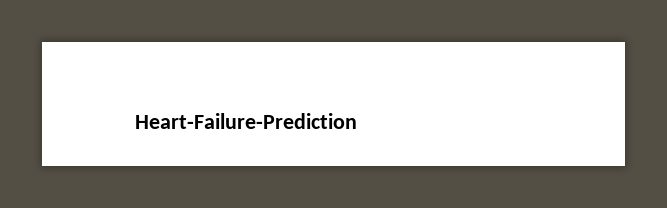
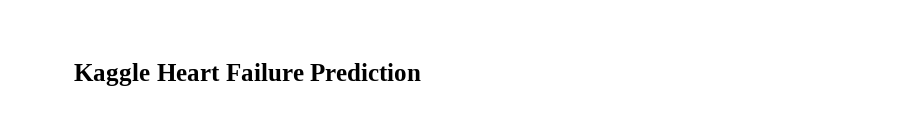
[135,113,357,129] Heart-Failure-Prediction -> [74,63,422,86] Kaggle Heart Failure Prediction

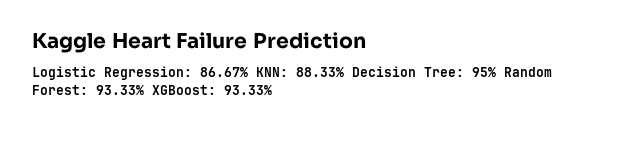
(422, 72) none -> [32,66,552,80] [32,85,272,95] // Logistic Regression: 86.67% KNN: 88.33% Decision Tree: 95% Random Forest: 93.33% XGBoost: 93.33%

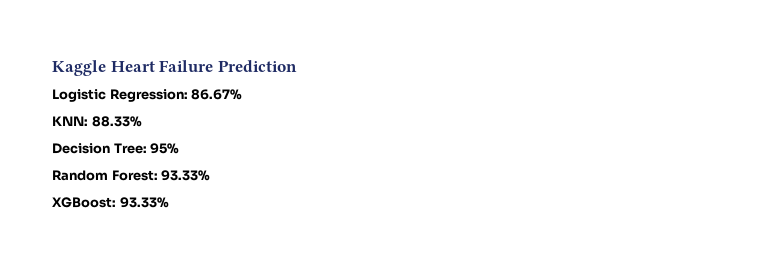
(248, 72) none -> (243, 94) //
(344, 72) none -> (142, 121) //
(496, 72) none -> (180, 148) //
(144, 90) none -> (211, 175) //

